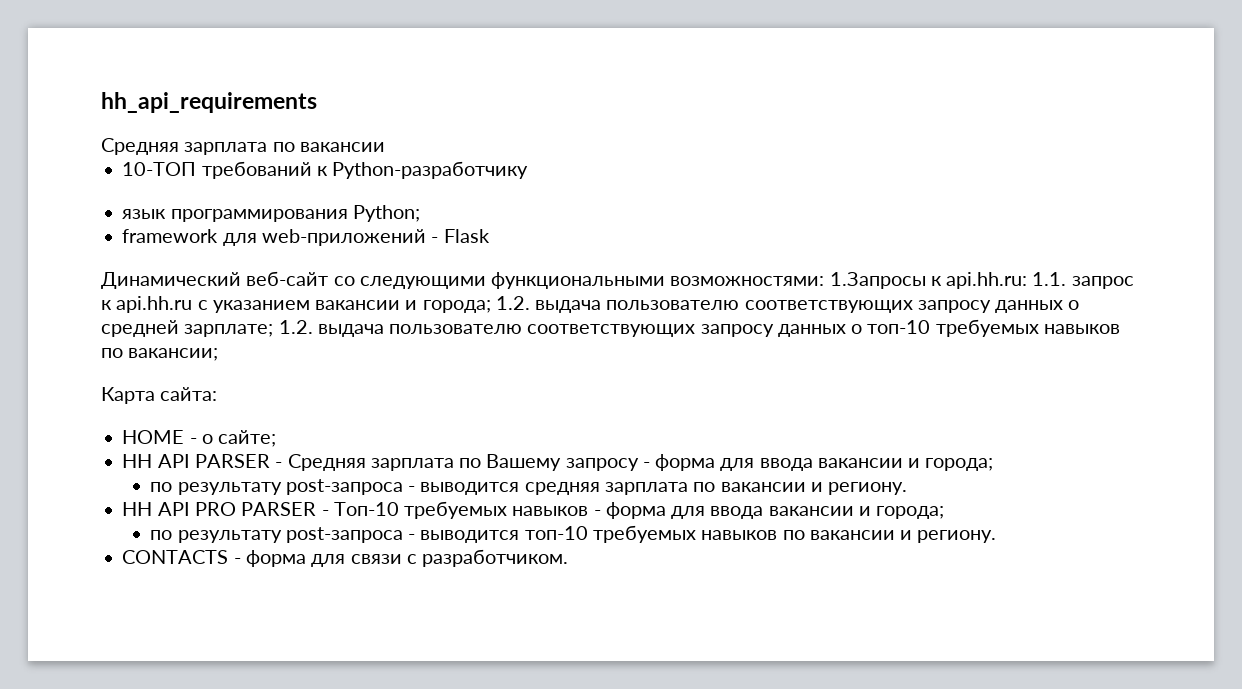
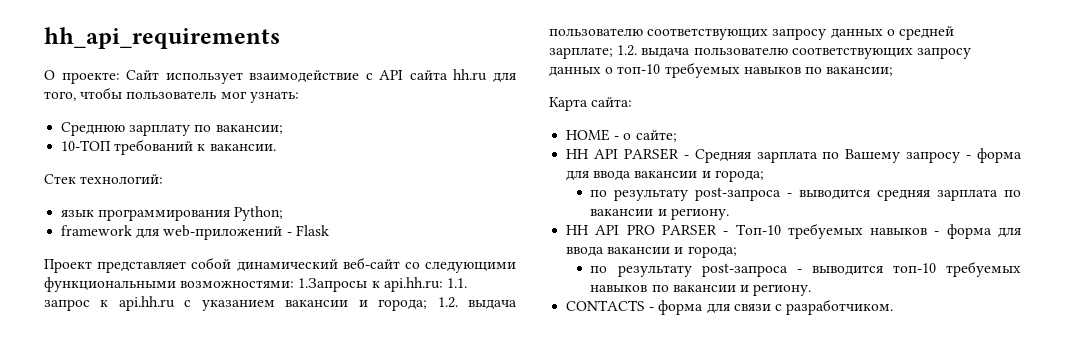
[101,138,385,155] Средняя зарплата по вакансии -> [44,69,516,84] [44,87,299,103] [61,122,283,136] О проекте: Сайт использует взаимодействие с API сайта hh.ru для того, чтобы пользователь мог узнать: // Среднюю зарплату по вакансии;
[332,161,529,179] Python-разработчику -> [209,144,276,151] [44,174,164,184] вакансии. // Стек технологий:
[101,272,241,289] Динамический -> [44,257,338,273] Проект представляет собой динамический

